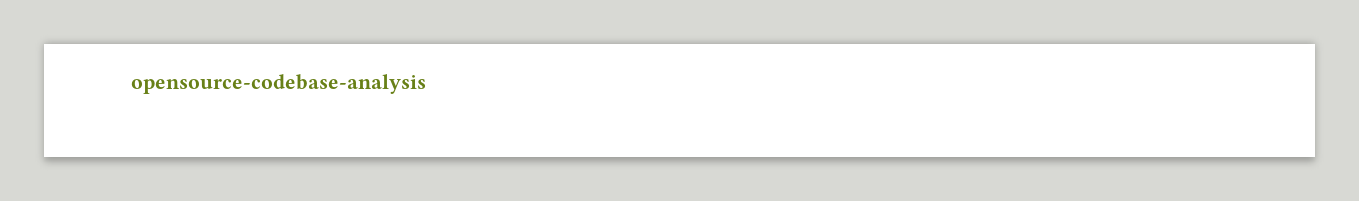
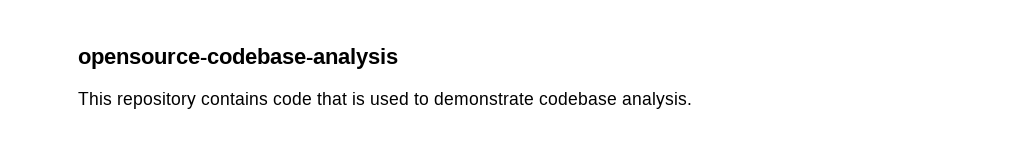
(426, 84) none -> [78,92,692,109] // This repository contains code that is used to demonstrate codebase analysis.

